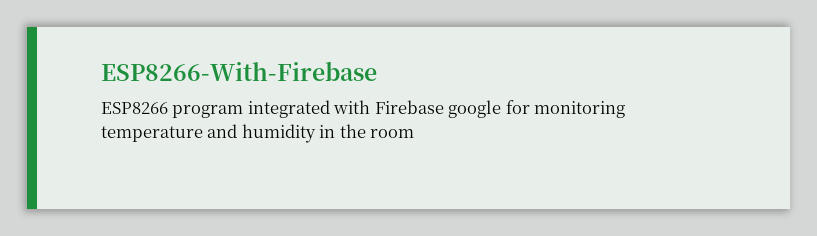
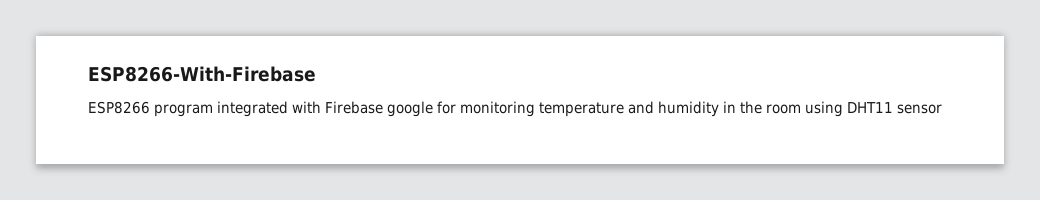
(415, 133) none -> [804,101,942,117] using DHT11 sensor

